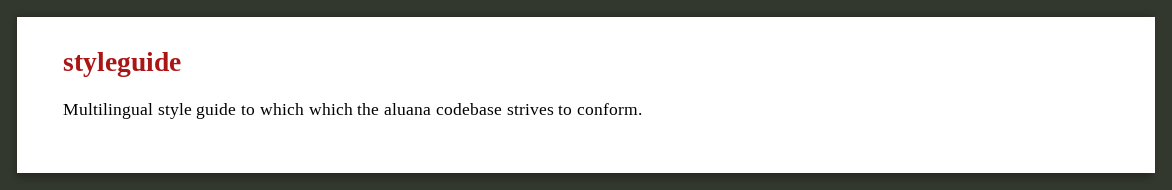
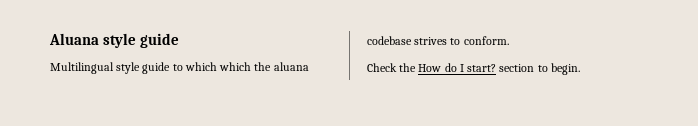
[63,52,181,77] styleguide -> [49,33,180,48] Aluana style guide
(642, 109) none -> [367,63,580,75] // Check the How do I start? section to begin.

